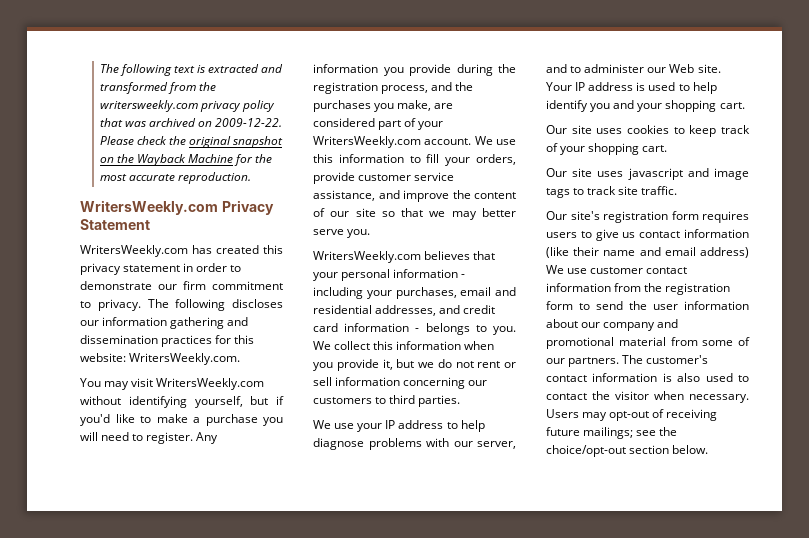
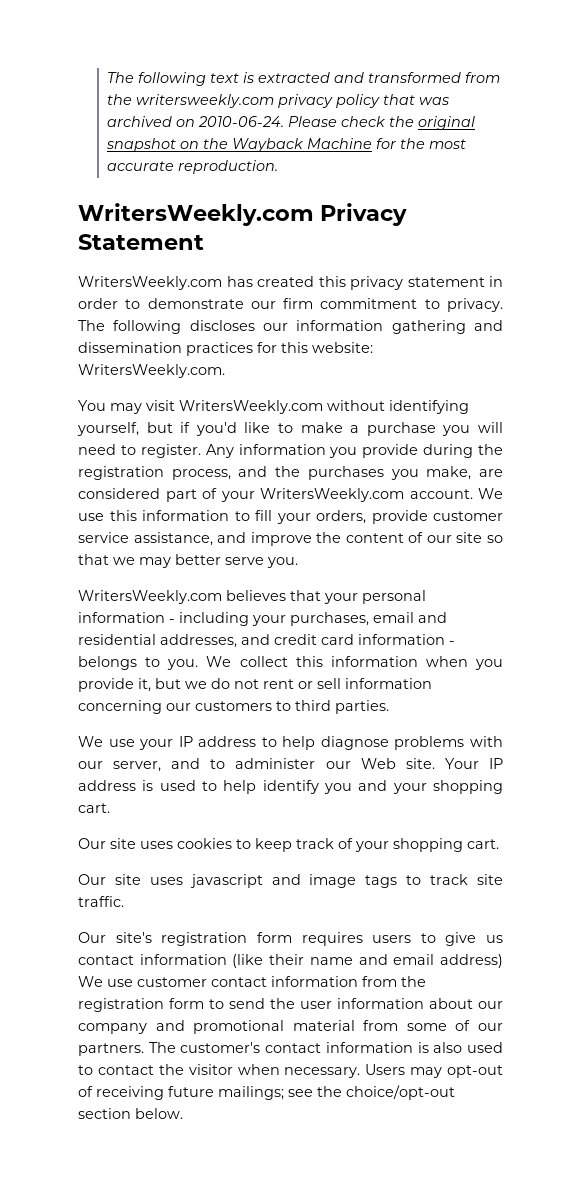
[215,118,283,127] 2009-12-22. -> [197,116,284,127] 2010-06-24.

